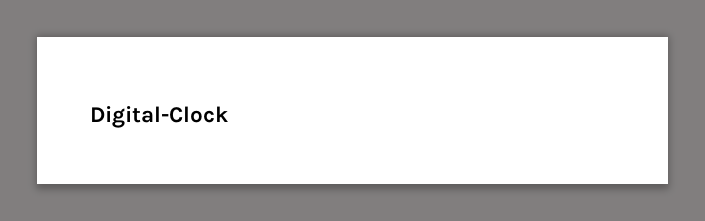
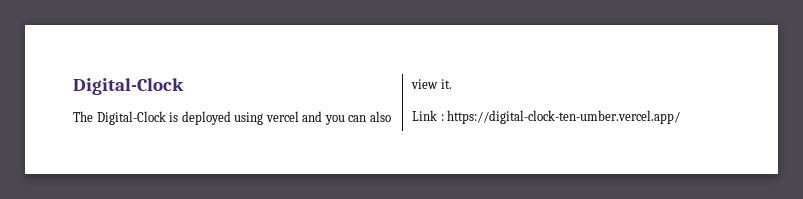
[90,106,228,128] Digital-Clock -> [73,78,184,95] [73,111,391,125] [411,79,452,89] [412,110,681,124] Digital-Clock // The Digital-Clock is deployed using vercel and you can also view it. // Link : https://digital-clock-ten-umber.vercel.app/

